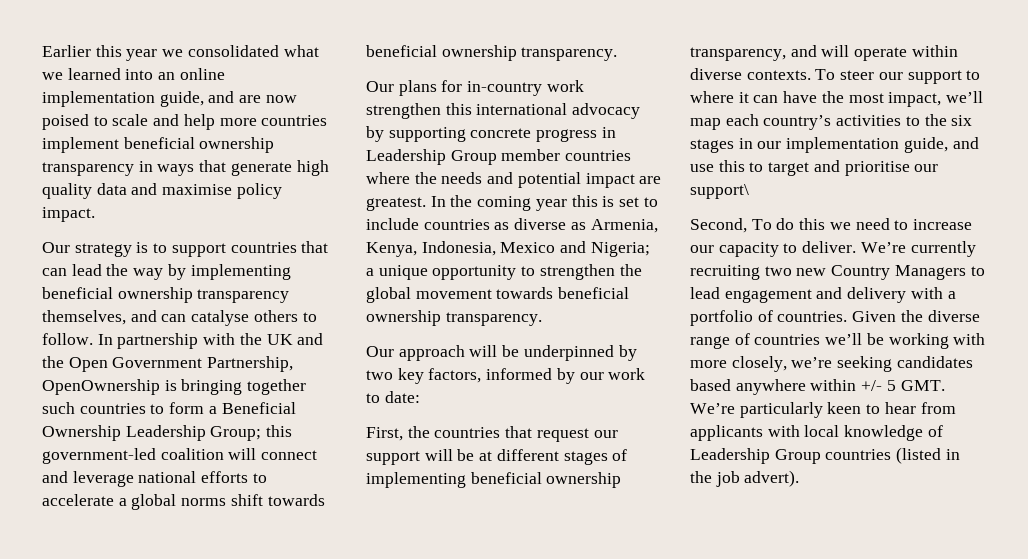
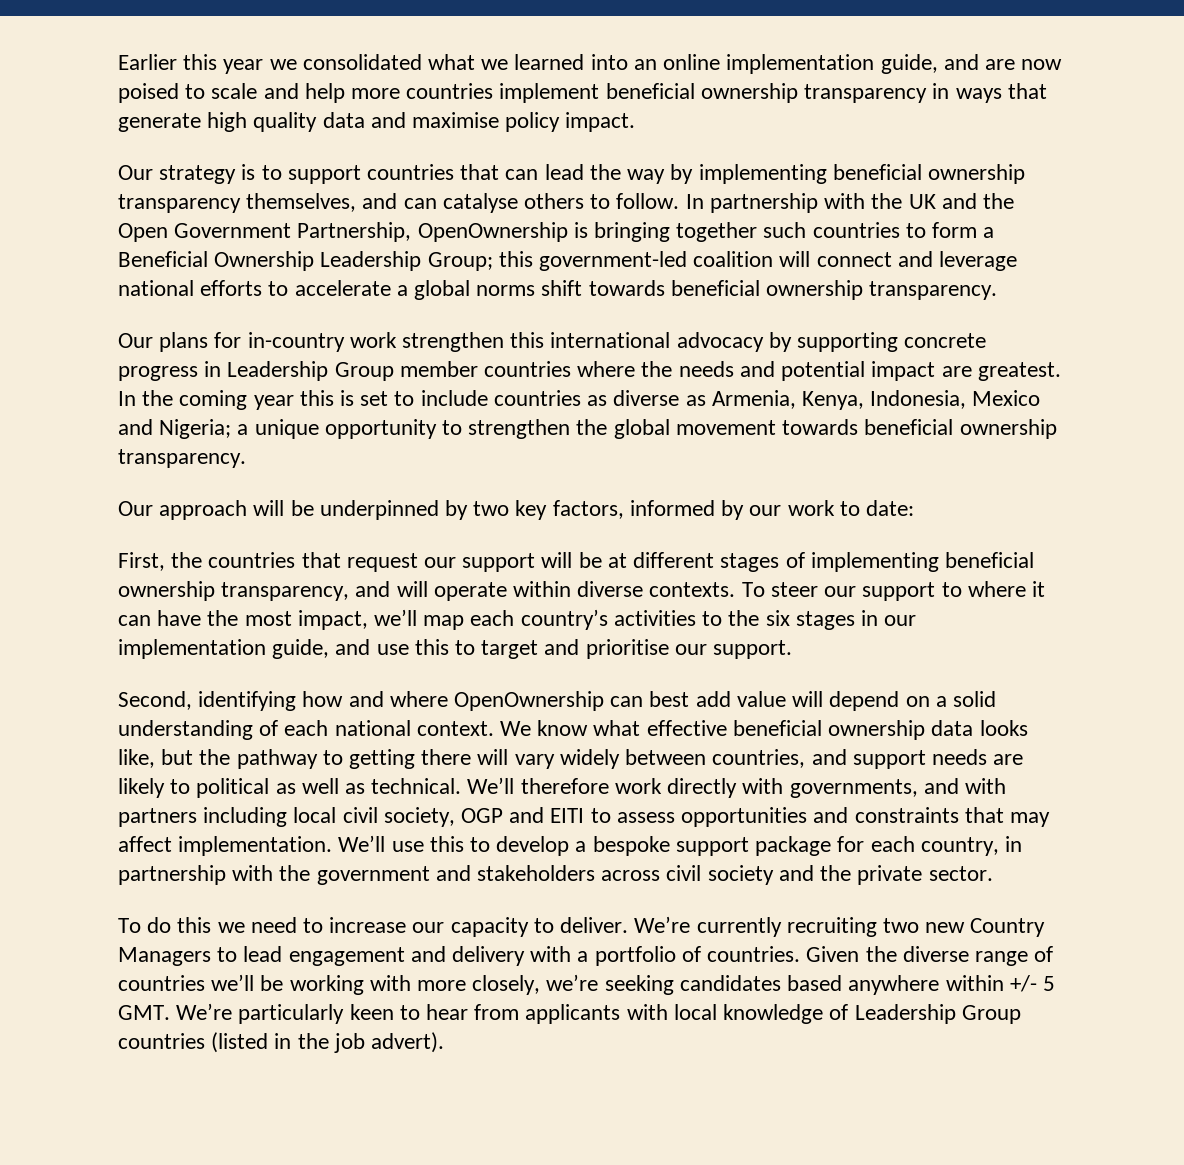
[690,184,749,199] support\ -> [713,640,793,659] support.
(747, 225) none -> [198,691,996,711] [118,720,1028,740] [118,749,1024,769] [118,777,1006,798] [118,807,1050,827] [118,835,1022,856] [118,865,993,885] identifying how and where OpenOwnership can best add value will depend on a solid understanding of each national context. We know what effective beneficial ownership data looks like, but the pathway to getting there will vary widely between countries, and support needs are likely to political as well as technical. We’ll therefore work directly with governments, and with partners including local civil society, OGP and EITI to assess opportunities and constraints that may affect implementation. We’ll use this to develop a bespoke support package for each country, in partnership with the government and stakeholders across civil society and the private sector. //

